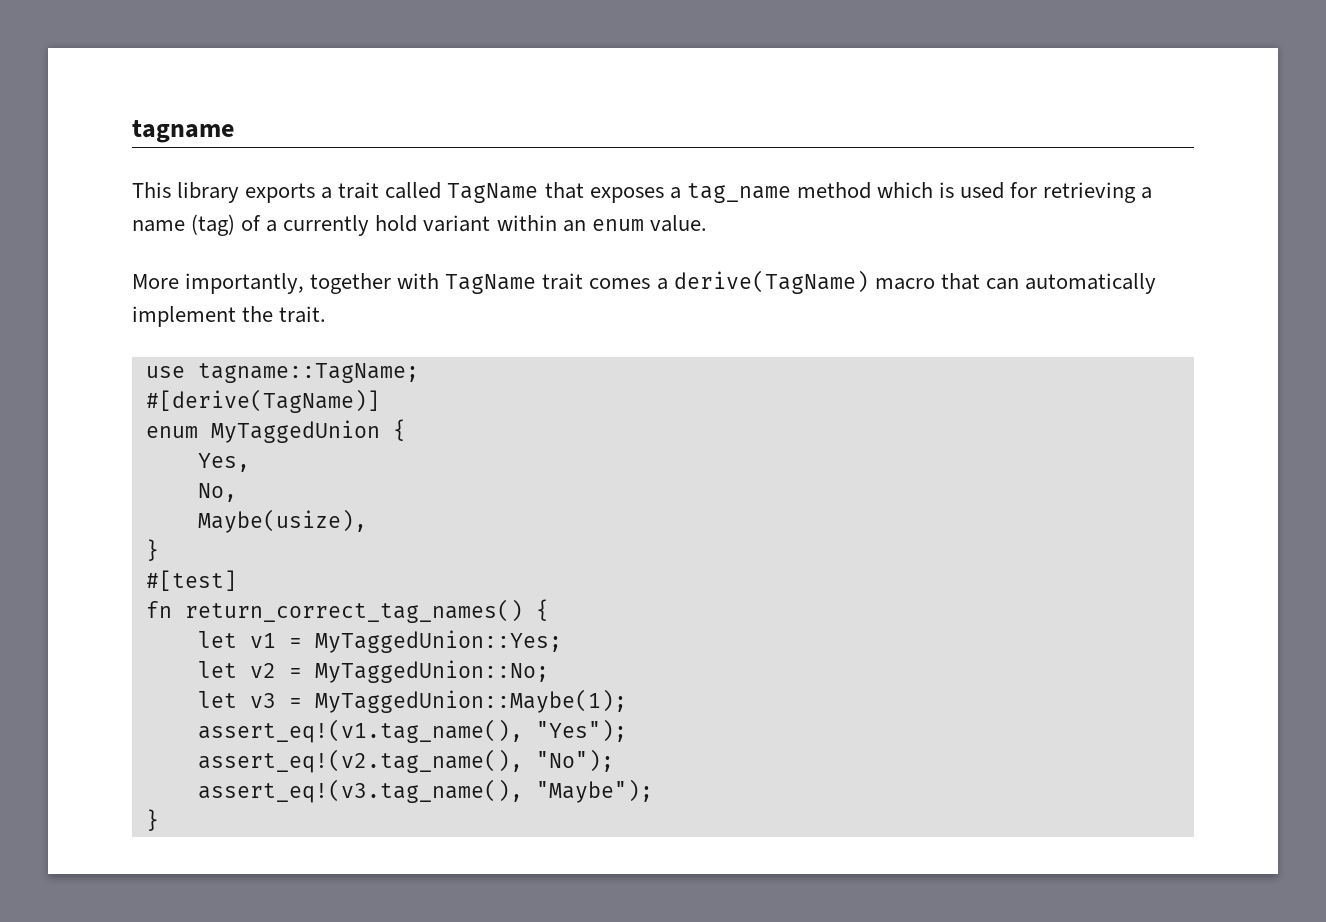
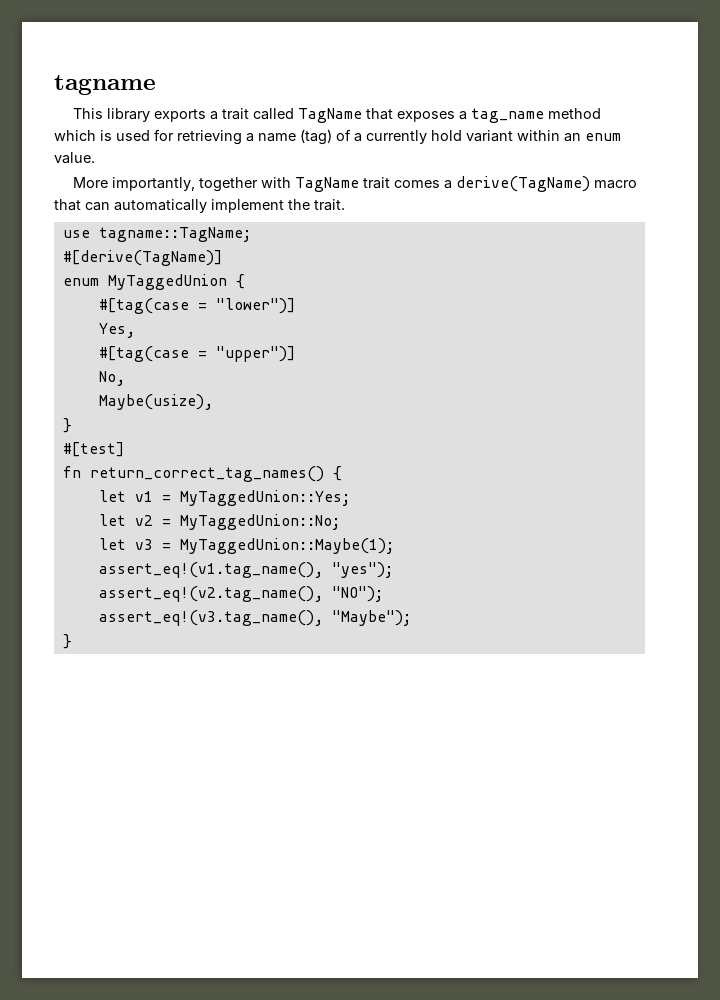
[197,453,250,472] Yes, -> [98,298,295,314] [98,323,135,338] [98,346,295,362] #[tag(case = "lower")] // Yes, // #[tag(case = "upper")]
[535,719,627,742] "Yes"); -> [331,562,393,578] "yes");
[535,749,614,772] "No"); -> [331,586,383,602] "NO");

